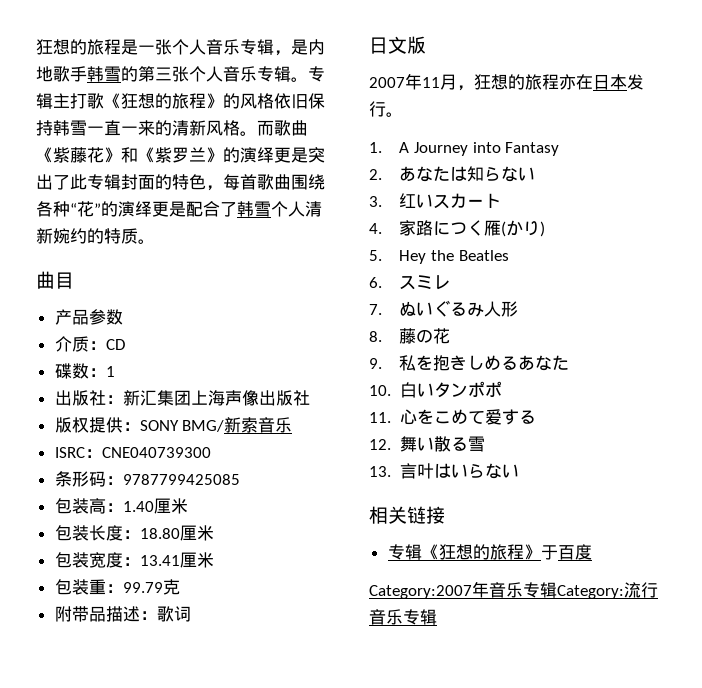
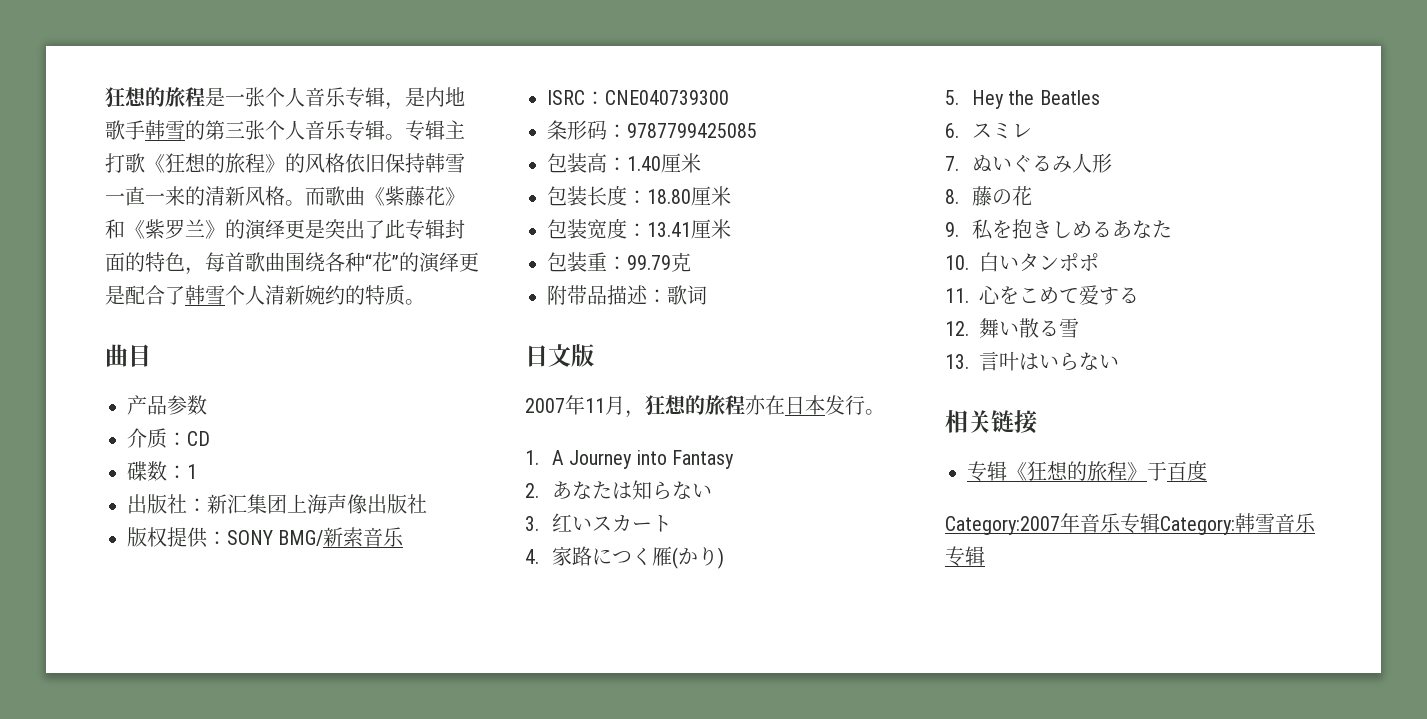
[624,582,658,598] 流行 -> [1235,513,1275,533] 韩雪

